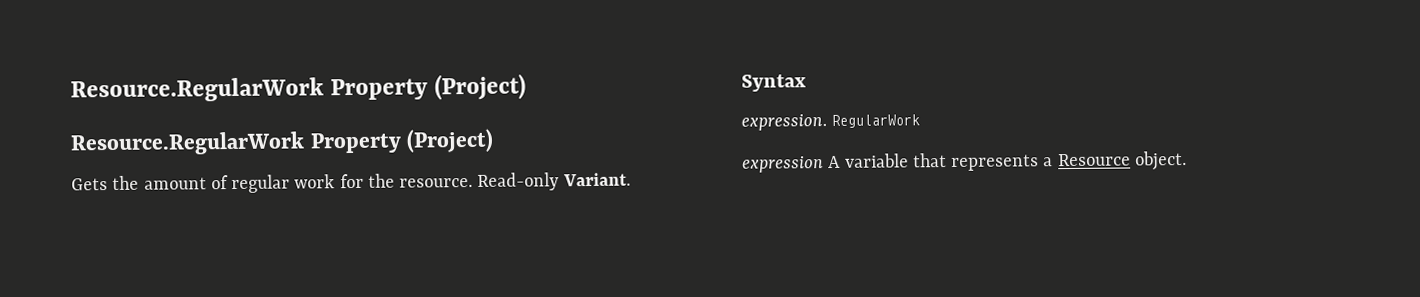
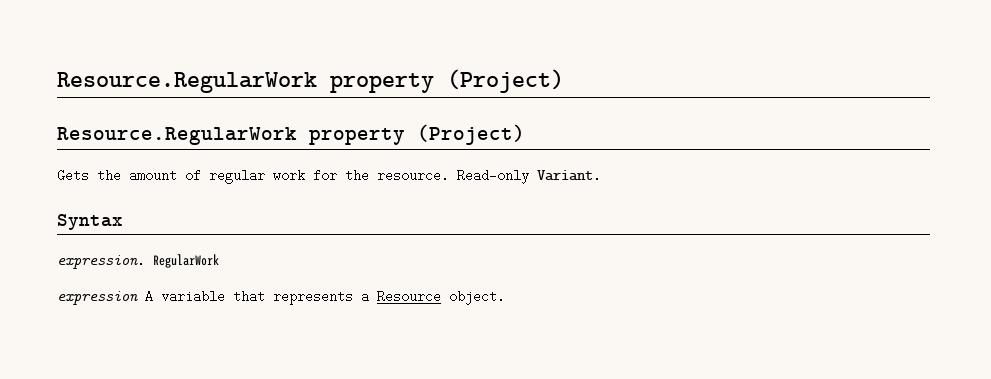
[70,77,429,103] Resource.RegularWork Property -> [57,72,434,93] Resource.RegularWork property
[309,132,402,154] Property -> [309,128,405,145] property

